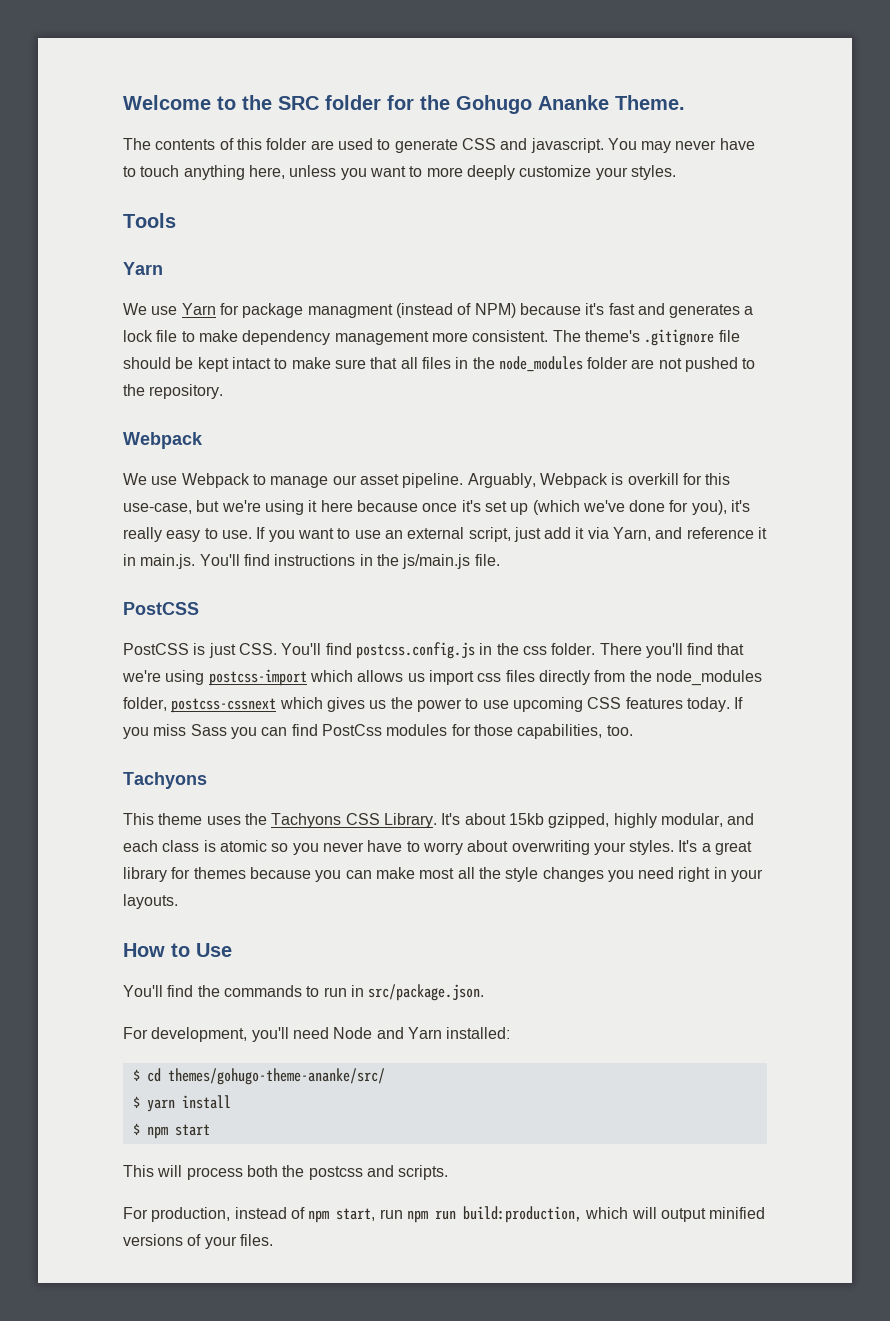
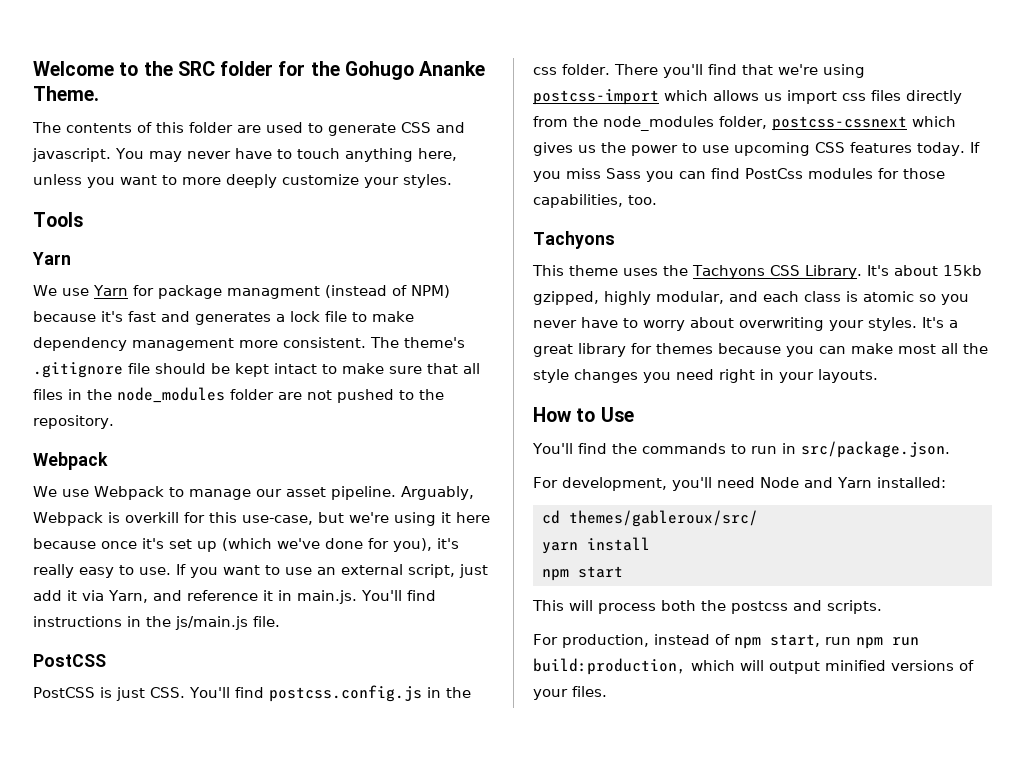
[132,1068,385,1085] [132,1096,140,1108] $ cd themes/gohugo-theme-ananke/src/ // $ -> [542,510,758,527] cd themes/gableroux/src/ //
[132,1123,140,1135] $ -> (650, 544) none

